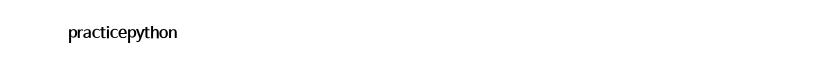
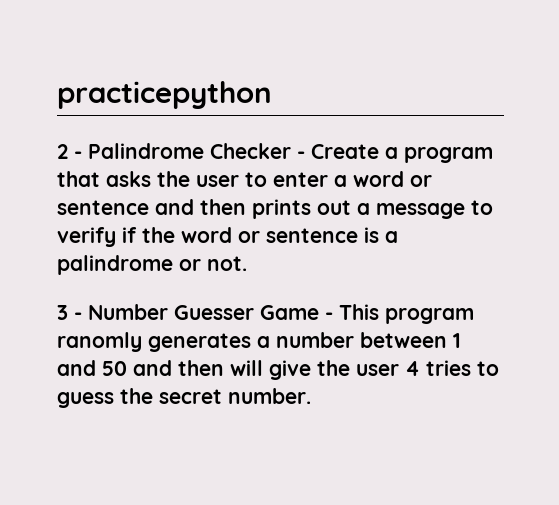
(177, 34) none -> [57,143,493,163] [57,171,432,187] [57,199,493,219] [57,227,398,247] [57,255,247,275] [57,304,474,324] [57,332,461,352] [57,360,499,380] [57,388,311,408] // 2 - Palindrome Checker - Create a program that asks the user to enter a word or sentence and then prints out a message to verify if the word or sentence is a palindrome or not. // 3 - Number Guesser Game - This program ranomly generates a number between 1 and 50 and then will give the user 4 tries to guess the secret number.

